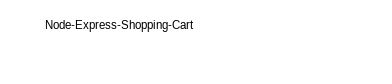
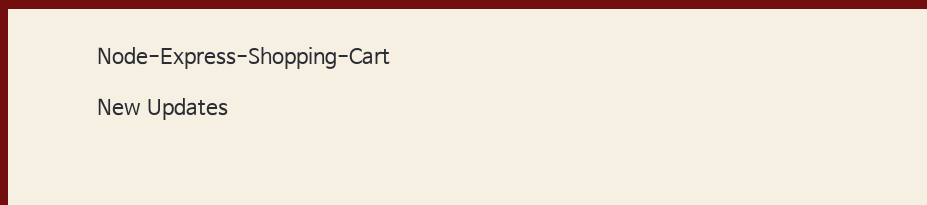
(194, 26) none -> [97,98,228,120] // New Updates

